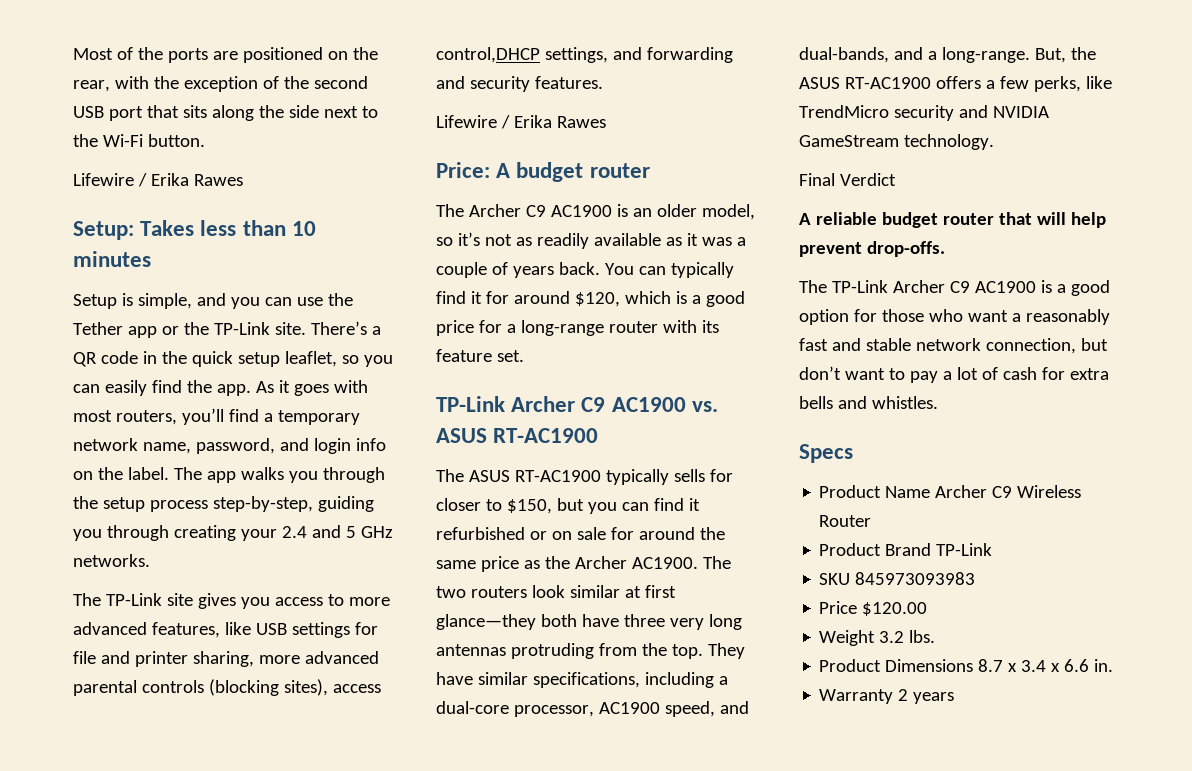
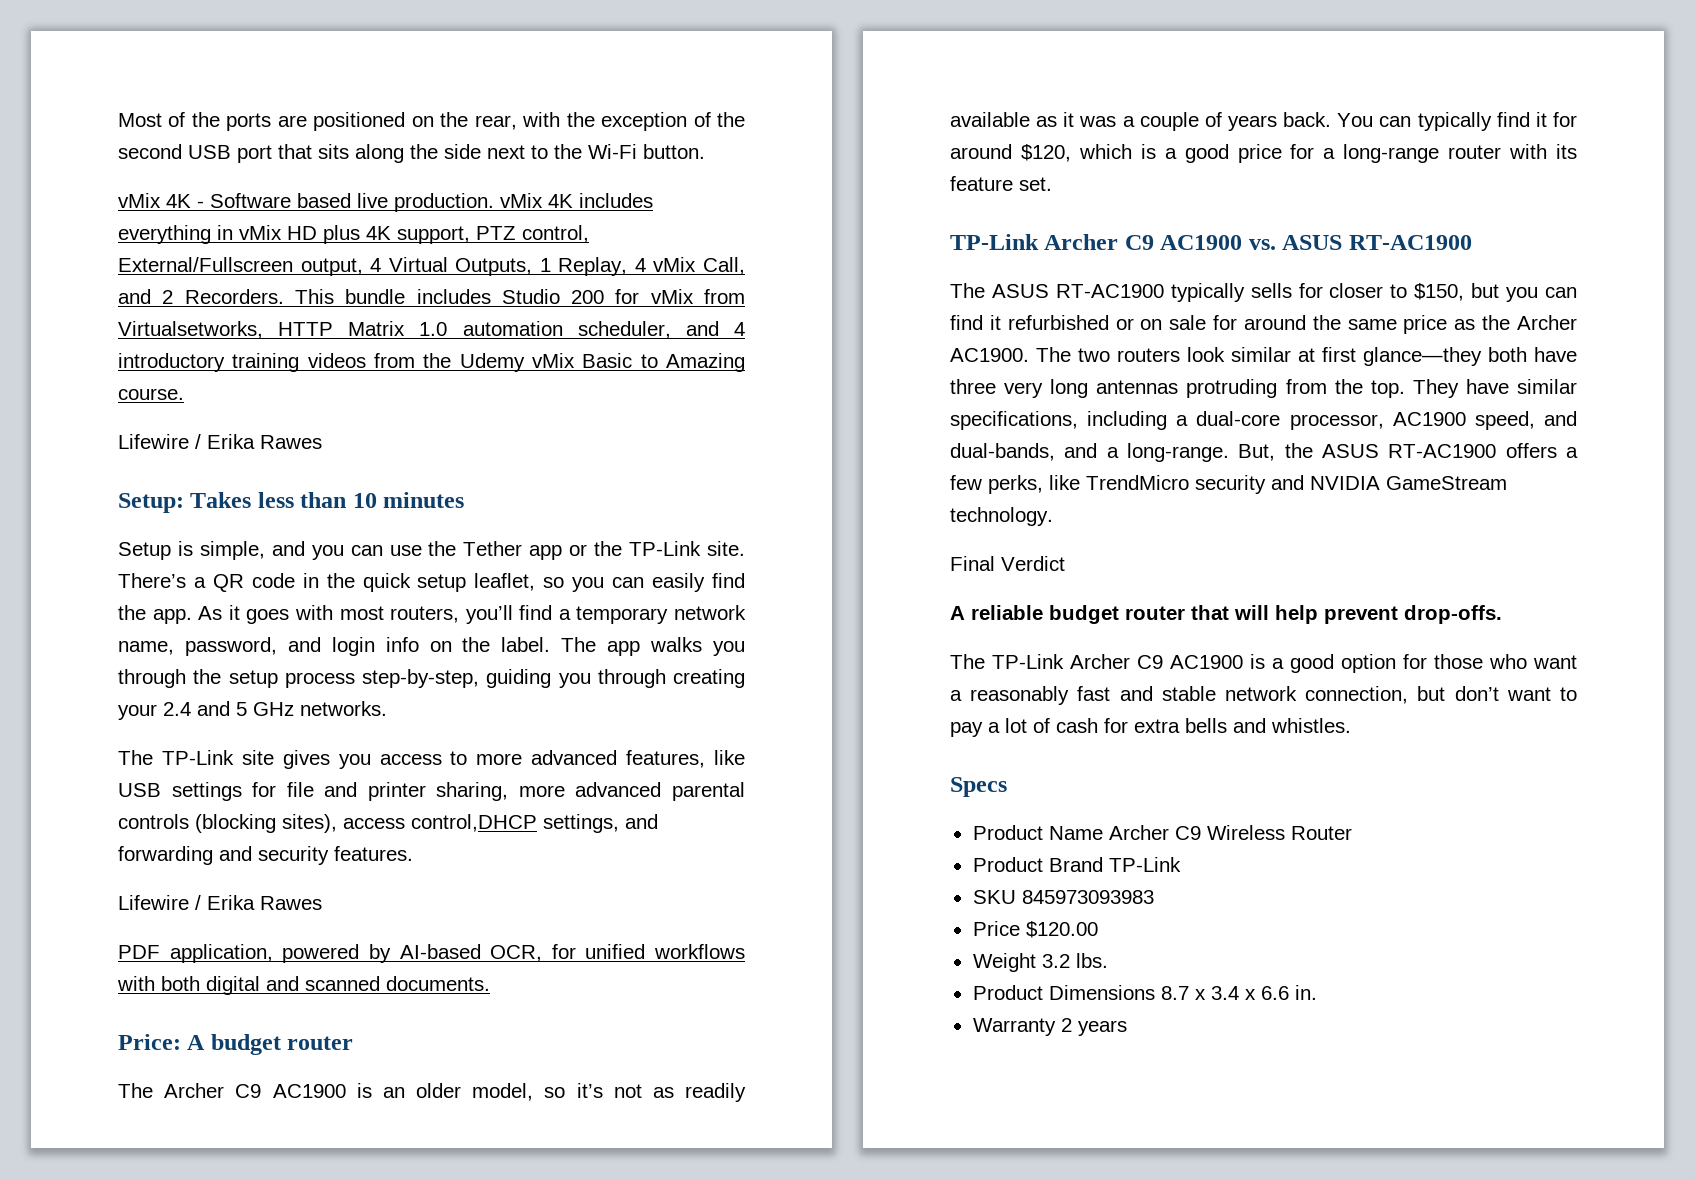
(205, 140) none -> [118,193,653,212] [118,225,589,244] [118,257,745,276] [118,289,745,304] [118,321,745,339] [118,353,745,372] [118,388,184,400] // vMix 4K - Software based live production. vMix 4K includes everything in vMix HD plus 4K support, PTZ control, External/Fullscreen output, 4 Virtual Outputs, 1 Replay, 4 vMix Call, and 2 Recorders. This bundle includes Studio 200 for vMix from Virtualsetworks, HTTP Matrix 1.0 automation scheduler, and 4 introductory training videos from the Udemy vMix Basic to Amazing course.
(606, 122) none -> [118,944,745,963] [117,976,490,995] // PDF application, powered by AI-based OCR, for unified workflows with both digital and scanned documents.

